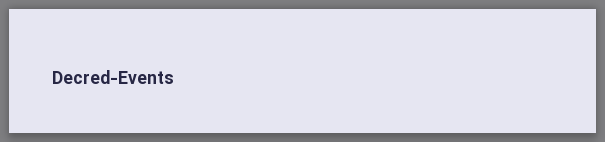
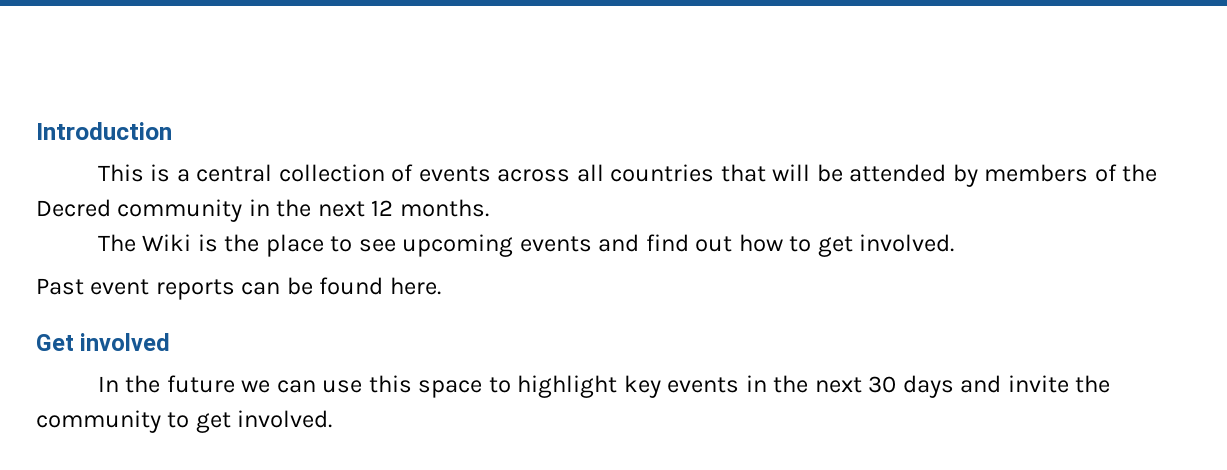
[52,70,174,84] Decred-Events -> [36,122,172,140] [97,164,1158,187] [36,199,489,222] [97,234,955,257] [36,277,441,300] [36,333,171,351] [97,375,1111,398] [36,410,333,433] Introduction // This is a central collection of events across all countries that will be attended by members of the Decred community in the next 12 months. // The Wiki is the place to see upcoming events and find out how to get involved. // Past event reports can be found here. // Get involved // In the future we can use this space to highlight key events in the next 30 days and invite the community to get involved.

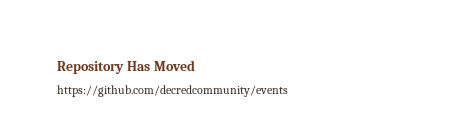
[36,122,172,140] [97,164,1158,187] [36,199,489,222] [97,234,955,257] [36,277,441,300] [36,333,171,351] [97,375,1111,398] [36,410,333,433] Introduction // This is a central collection of events across all countries that will be attended by members of the Decred community in the next 12 months. // The Wiki is the place to see upcoming events and find out how to get involved. // Past event reports can be found here. // Get involved // In the future we can use this space to highlight key events in the next 30 days and invite the community to get involved. -> [57,60,195,74] [57,85,288,97] Repository Has Moved // https://github.com/decredcommunity/events

